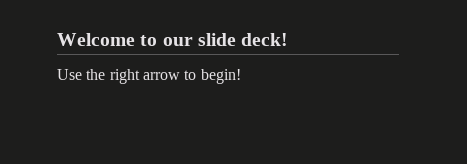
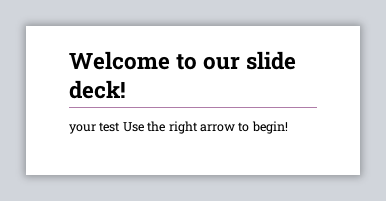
(289, 39) none -> [69,122,121,134] your test

